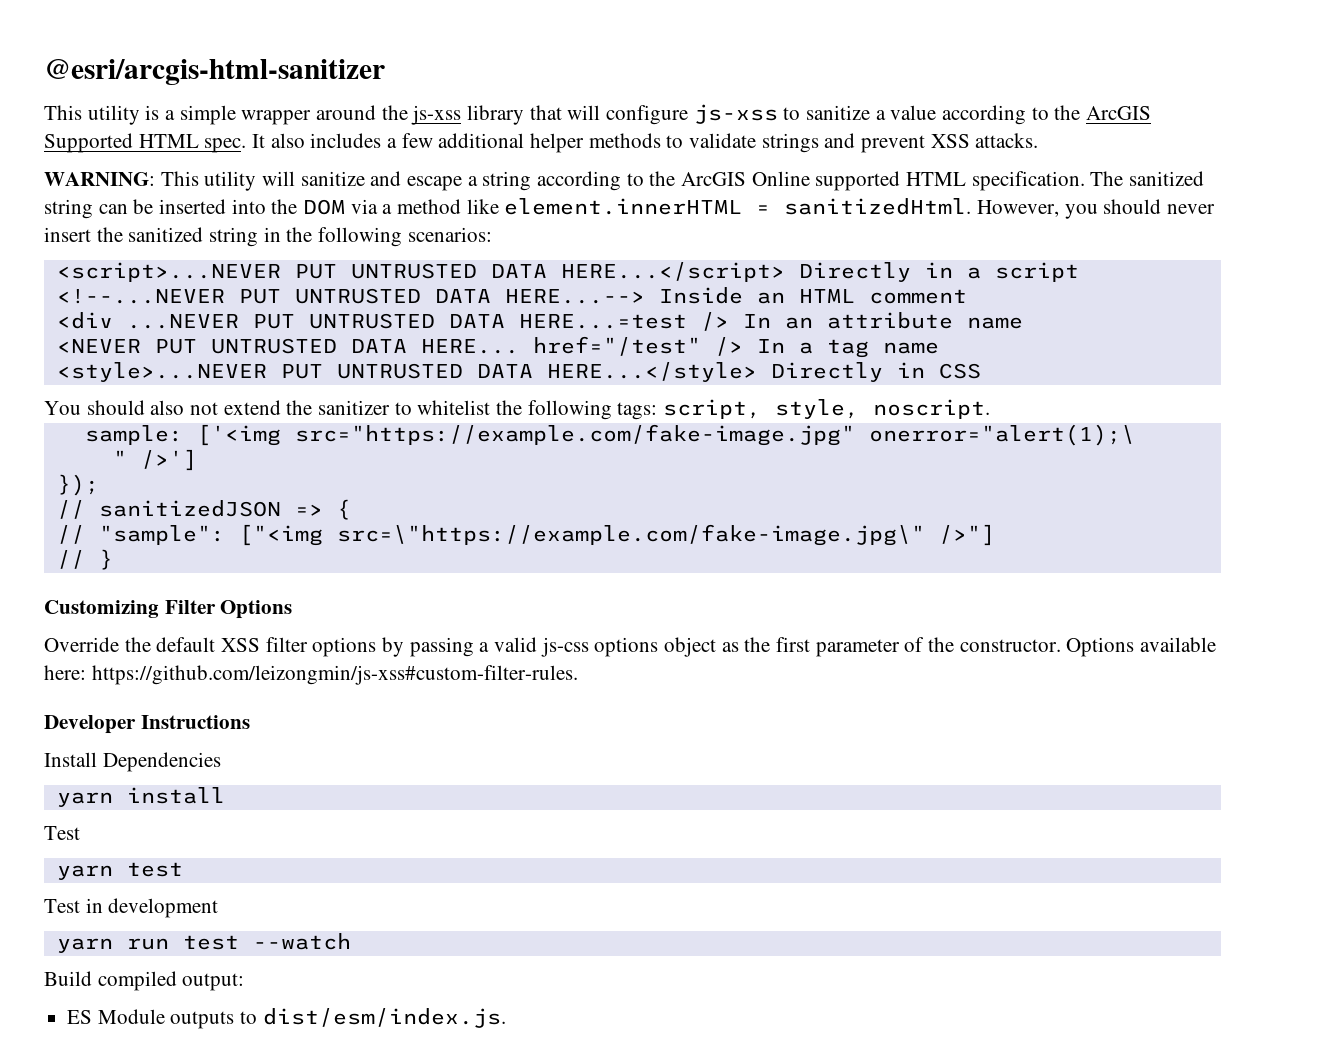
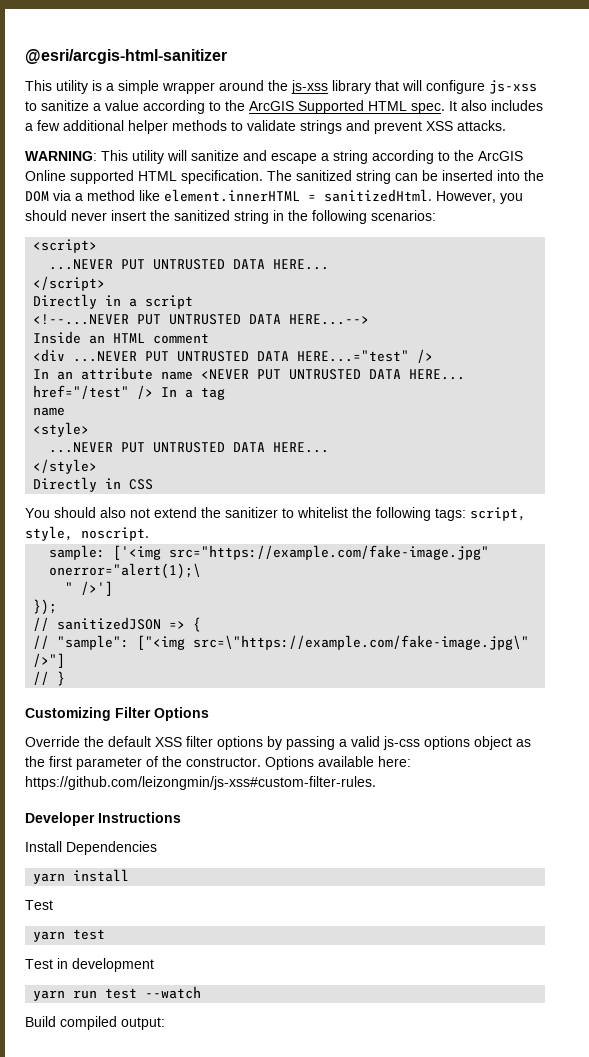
[56,262,785,282] <script>...NEVER PUT UNTRUSTED DATA HERE...</script> -> [33,239,98,253] [49,259,330,270] [33,276,106,291] <script> // ...NEVER PUT UNTRUSTED DATA HERE... // </script> //
(645, 296) none -> (370, 319) //
[518,312,729,331] HERE...=test /> -> [297,349,434,363] HERE...="test" /> //
(1023, 323) // -> (194, 375) none
[882,342,939,354] [56,362,757,382] name // <style>...NEVER PUT UNTRUSTED DATA HERE...</style> -> [33,407,66,416] [33,422,90,437] [49,442,330,453] [33,459,98,474] // name // <style> // ...NEVER PUT UNTRUSTED DATA HERE... // </style> //
[67,1008,506,1029] // ES Module outputs to dist/esm/index.js. -> (165, 1023) none

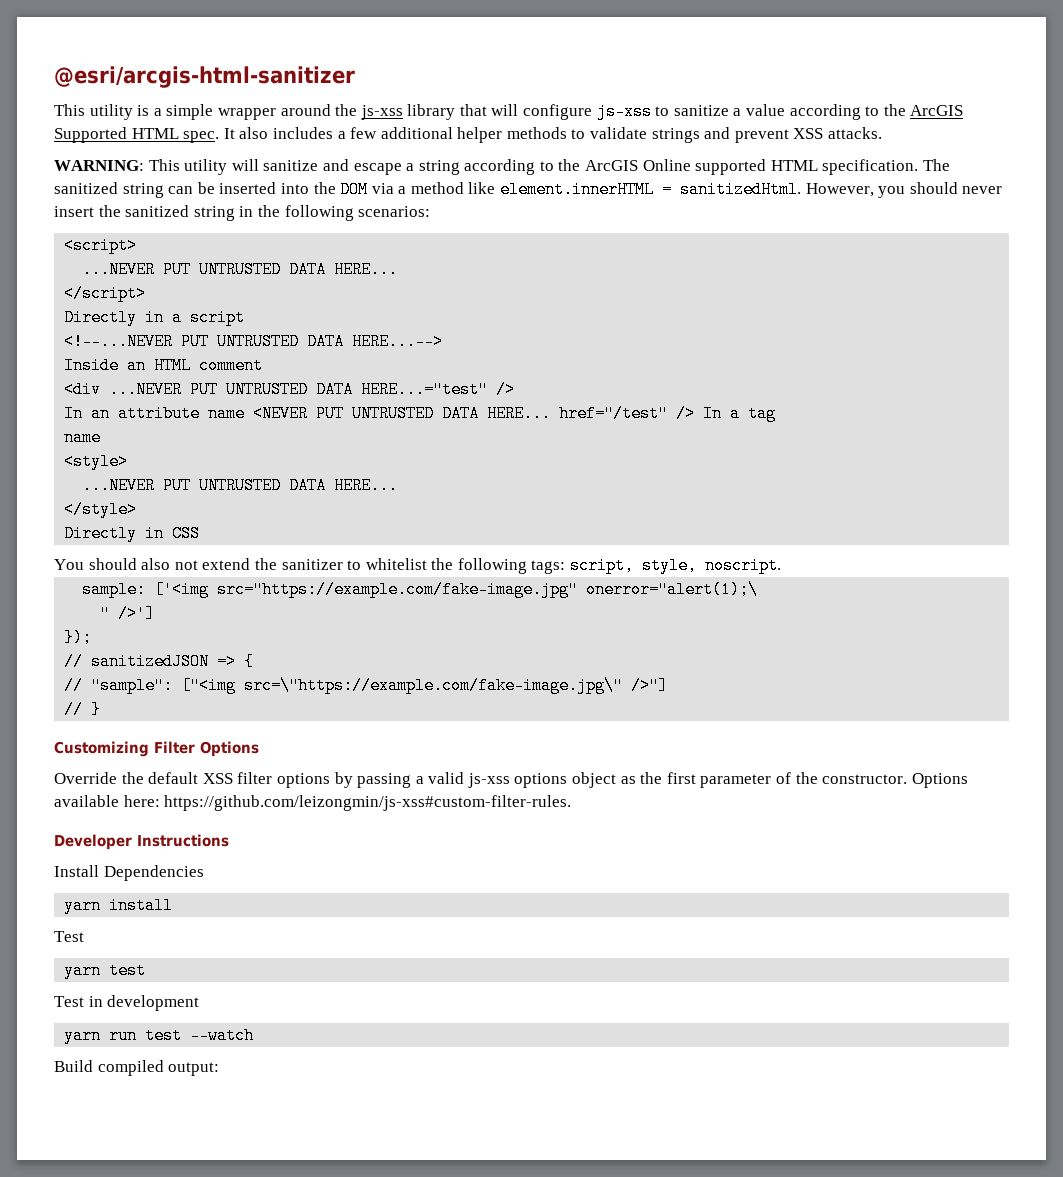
[383,736,420,750] js-css -> [467,773,510,788] js-xss

